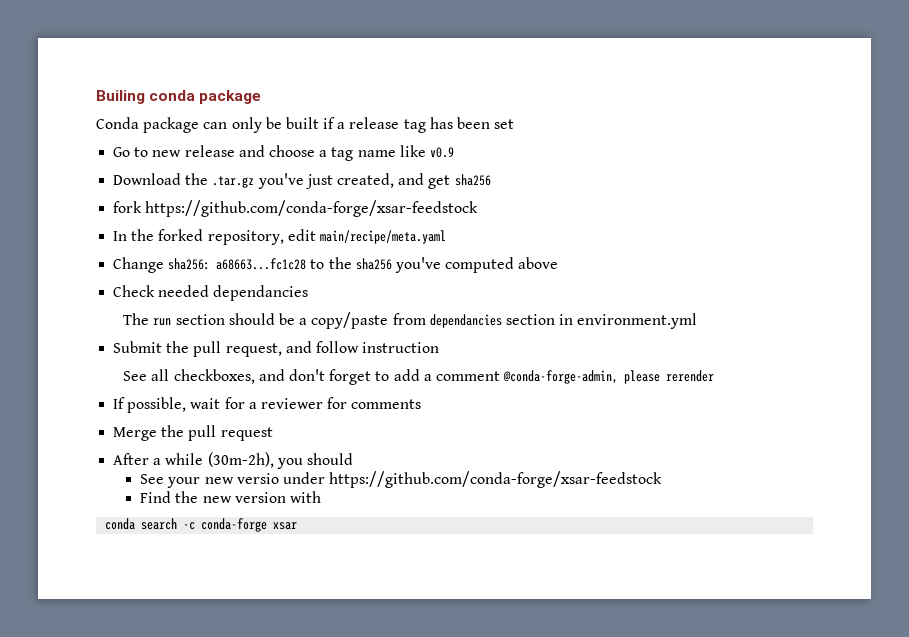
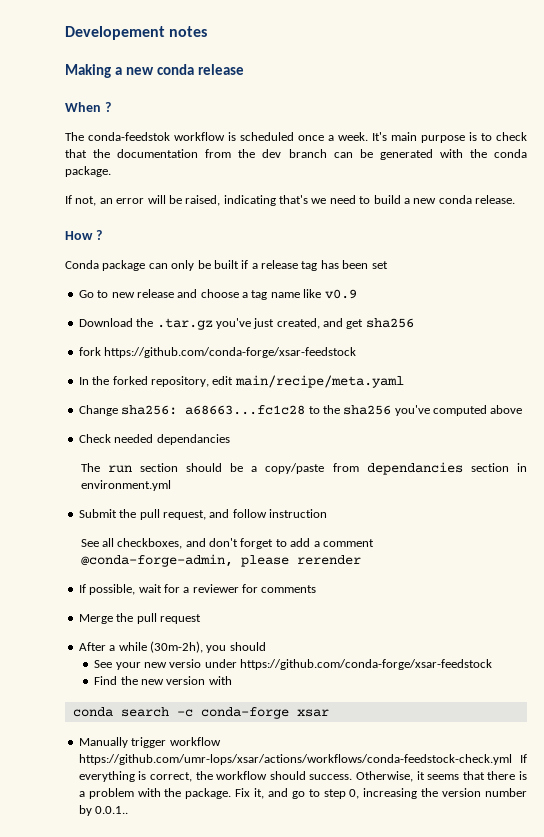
[96,90,262,104] Builing conda package -> [65,26,208,40] [65,64,244,78] [65,102,111,112] [65,132,527,143] [65,149,527,160] [65,166,111,177] [65,195,515,206] [65,230,102,240] Developement notes // Making a new conda release // When ? // The conda-feedstok workflow is scheduled once a week. It's main purpose is to check that the documentation from the dev branch can be generated with the conda package. // If not, an error will be raised, indicating that's we need to build a new conda release. // How ?
(298, 526) none -> [78,737,221,748] [78,754,527,765] [78,771,528,782] [78,788,527,799] [78,805,129,816] // Manually trigger workflow https://github.com/umr-lops/xsar/actions/workflows/conda-feedstock-check.yml If everything is correct, the workflow should success. Otherwise, it seems that there is a problem with the package. Fix it, and go to step 0, increasing the version number by 0.0.1..

